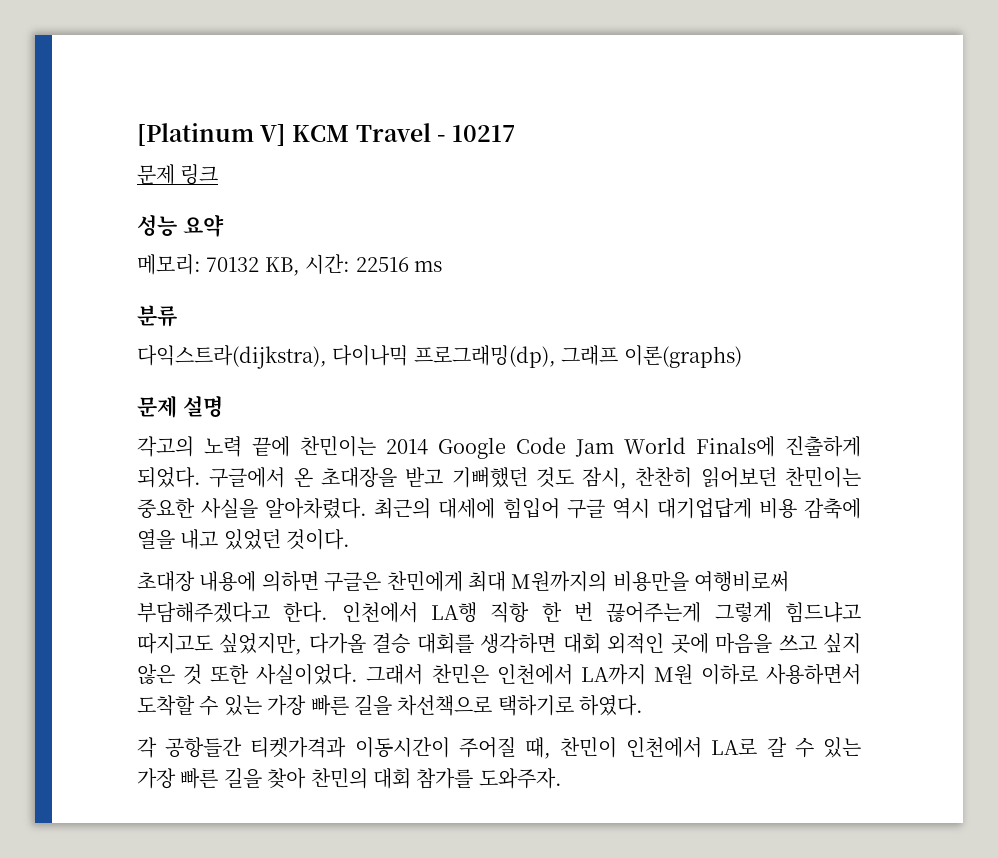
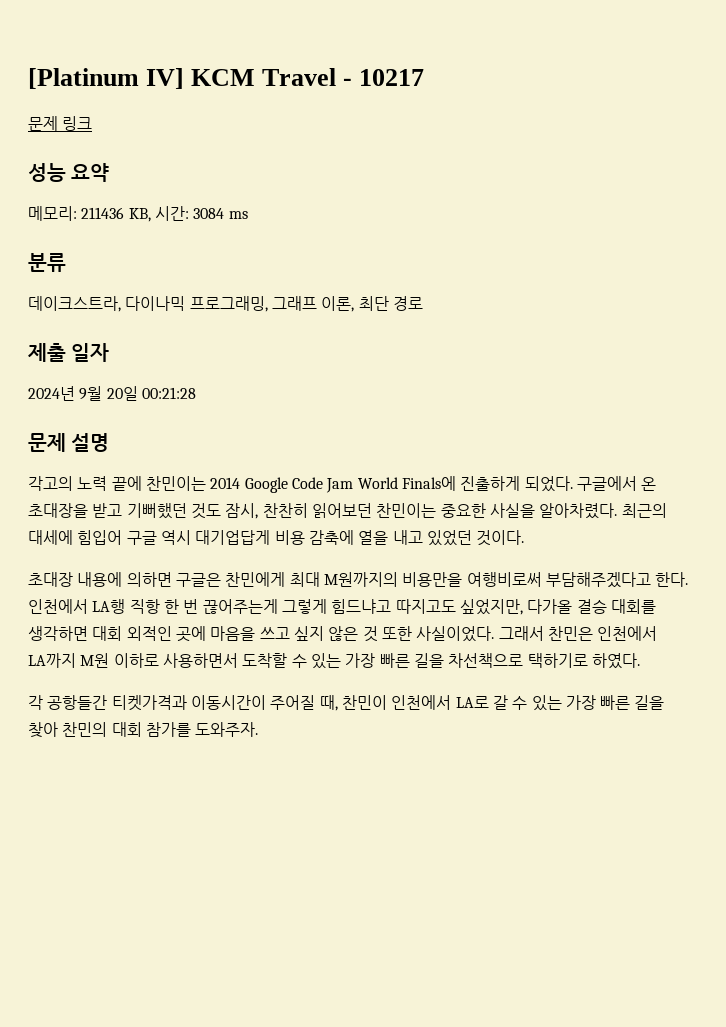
[260,124,287,146] V] -> [146,68,185,89] IV]
[206,257,260,272] 70132 -> [81,207,125,219] 211436
[355,257,409,272] 22516 -> [193,208,225,219] 3084
[137,345,742,369] 다익스트라(dijkstra), 다이나믹 프로그래밍(dp), 그래프 이론(graphs) -> [28,296,423,312] [28,343,110,362] [28,386,196,401] 데이크스트라, 다이나믹 프로그래밍, 그래프 이론, 최단 경로 // 제출 일자 // 2024년 9월 20일 00:21:28

